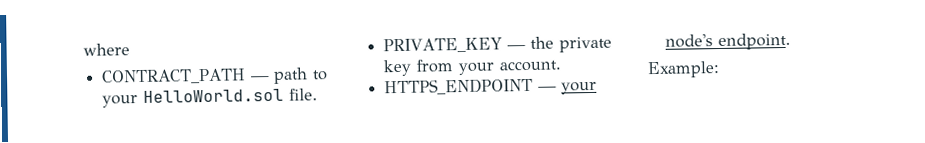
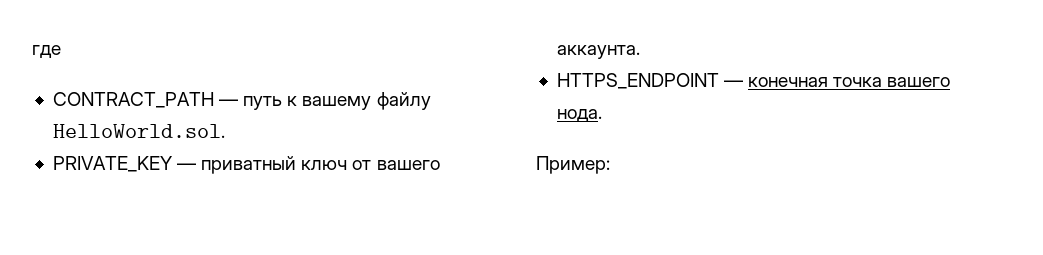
[83,43,130,56] where -> [32,45,61,58] где
[273,67,329,84] [102,88,319,108] [383,36,613,54] [383,59,562,77] [384,77,598,96] [665,32,792,51] [647,61,720,79] path to your HelloWorld.sol file. // PRIVATE_KEY — the private key from your account. // HTTPS_ENDPOINT — your node's endpoint. // Example: -> [243,92,431,110] [52,124,225,138] [52,156,440,174] [556,45,640,59] [556,73,951,89] [556,109,602,122] [536,156,610,174] путь к вашему файлу HelloWorld.sol. // PRIVATE_KEY — приватный ключ от вашего аккаунта. // HTTPS_ENDPOINT — конечная точка вашего нода. // Пример:

